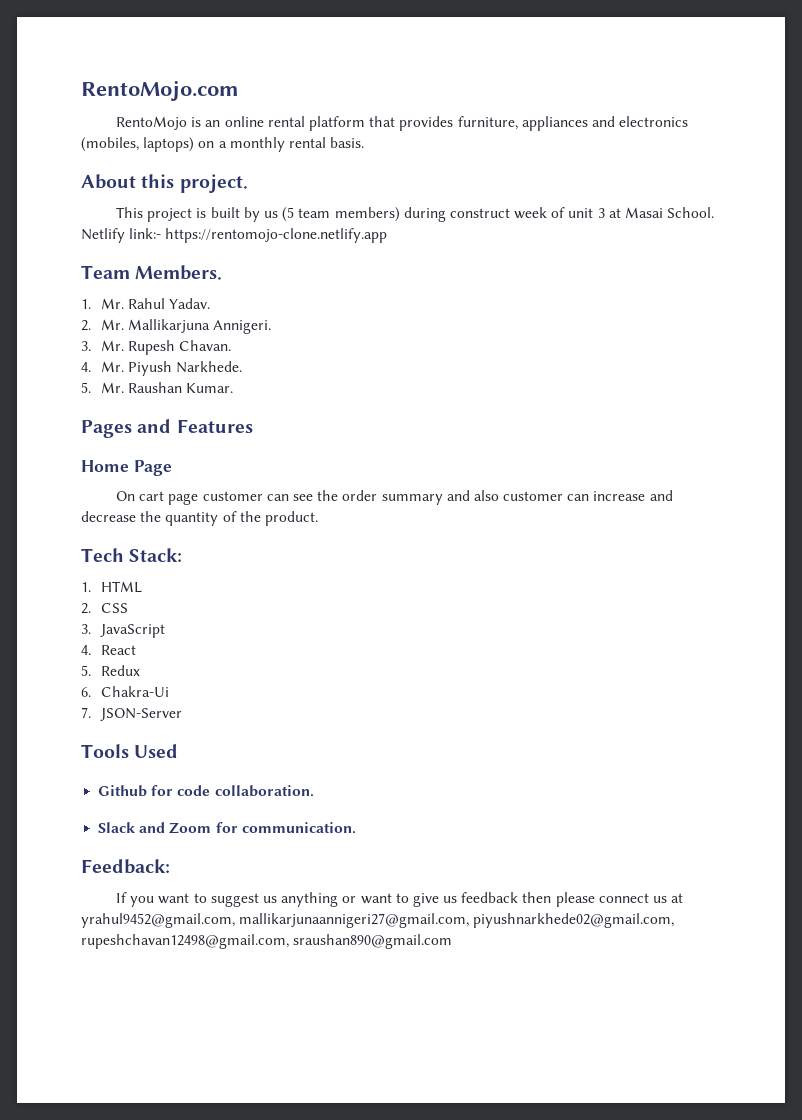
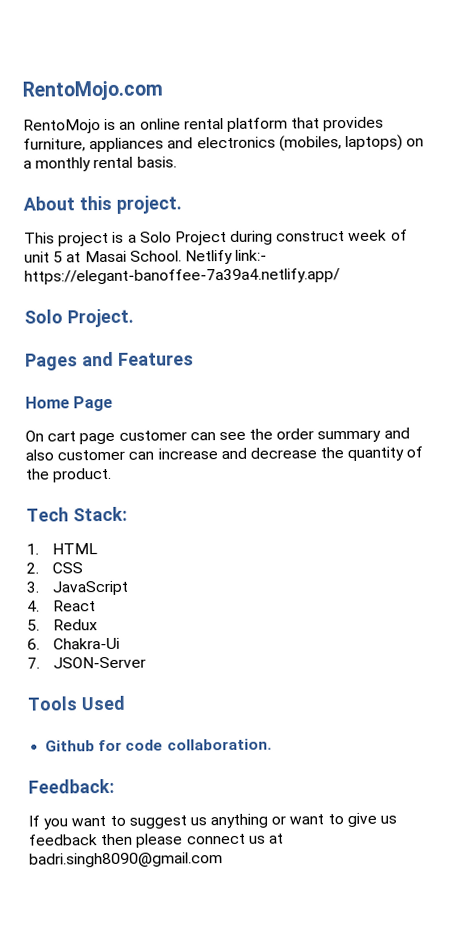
[210,207,400,222] built by us (5 team members) -> [127,231,227,246] a Solo Project
[597,208,605,218] 3 -> [53,251,64,263] 5
[165,228,388,243] [81,265,223,280] [81,298,211,309] [81,319,272,334] [81,340,232,355] [81,361,243,376] [81,382,234,393] https://rentomojo-clone.netlify.app // Team Members. // 1. Mr. Rahul Yadav. // 2. Mr. Mallikarjuna Annigeri. // 3. Mr. Rupesh Chavan. // 4. Mr. Piyush Narkhede. // 5. Mr. Raushan Kumar. -> [24,268,340,285] [24,308,134,328] https://elegant-banoffee-7a39a4.netlify.app/ // Solo Project.
[98,822,356,834] // Slack and Zoom for communication. -> (272, 744) none
[81,913,675,928] [81,934,453,949] yrahul9452@gmail.com, mallikarjunaannigeri27@gmail.com, piyushnarkhede02@gmail.com, rupeshchavan12498@gmail.com, sraushan890@gmail.com -> [29,852,223,868] badri.singh8090@gmail.com

